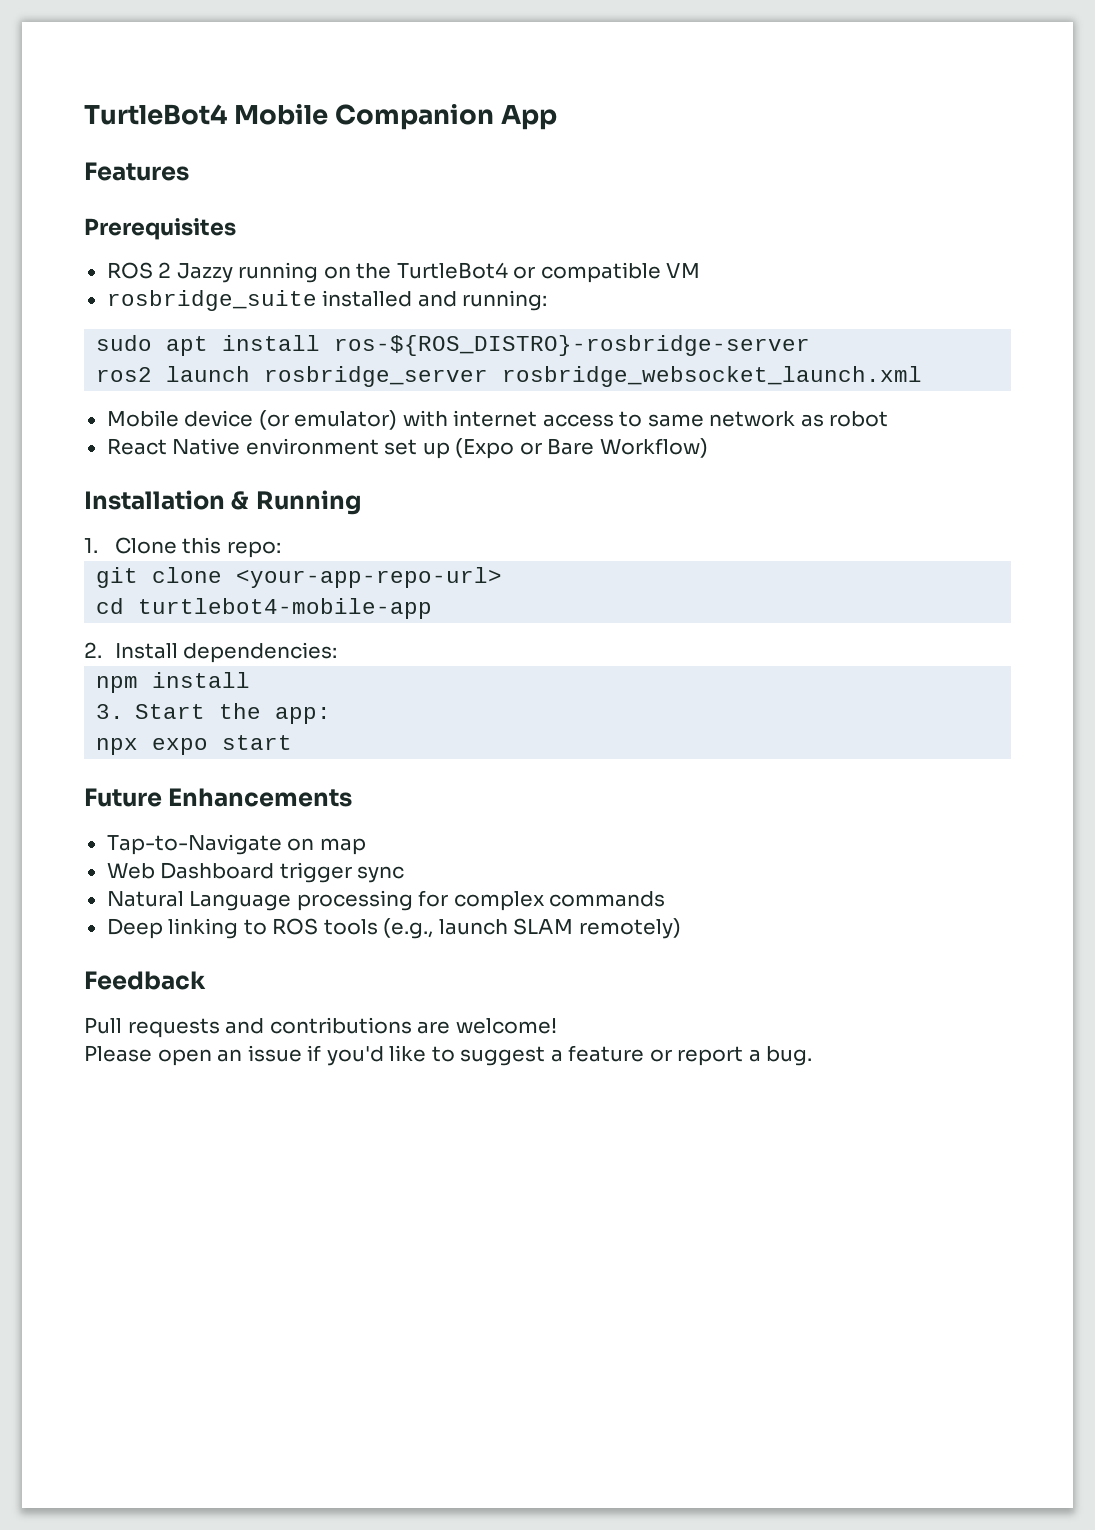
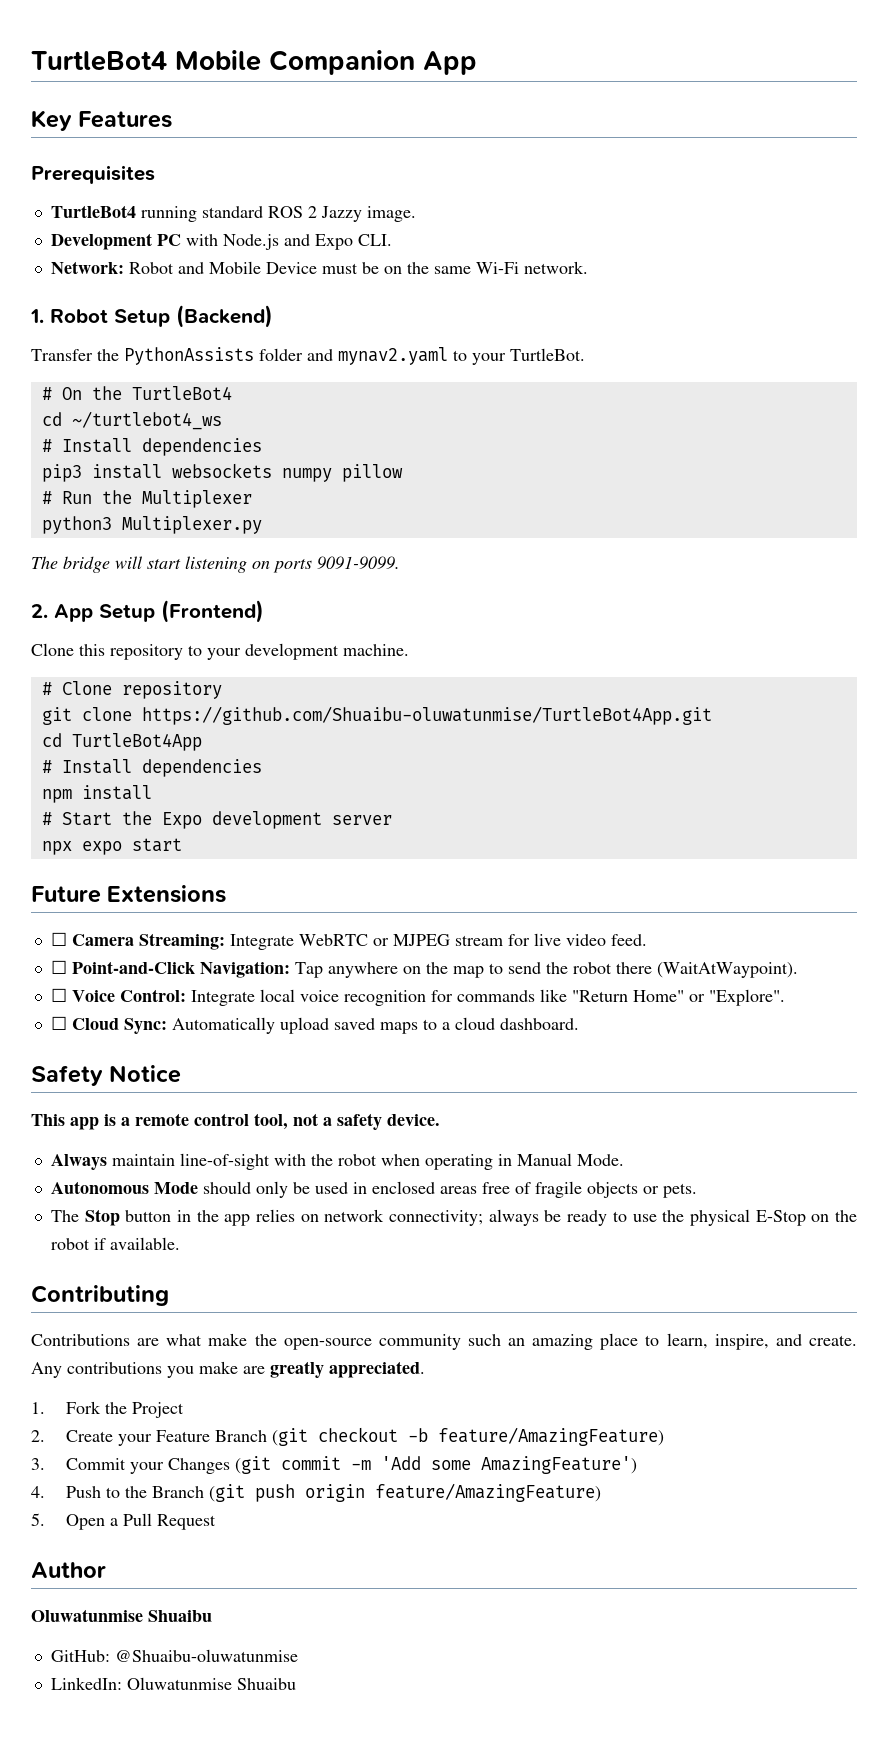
(558, 117) none -> [31,110,72,131] Key
[106,262,701,283] [106,290,548,311] [96,335,811,356] [96,366,923,387] [106,410,889,430] [106,438,708,459] [84,490,361,515] [84,537,282,558] ROS 2 Jazzy running on the TurtleBot4 or compatible VM // rosbridge_suite installed and running: // sudo apt install ros-${ROS_DISTRO}-rosbridge-server // ros2 launch rosbridge_server rosbridge_websocket_launch.xml // Mobile device (or emulator) with internet access to same network as robot // React Native environment set up (Expo or Bare Workflow) // Installation & Running // 1. Clone this repo: -> [50,205,416,222] [50,233,392,250] [50,261,588,274] [30,305,273,328] [31,347,585,365] [41,386,232,400] [41,411,222,430] [41,438,262,456] [41,463,403,482] [41,490,252,508] [41,516,262,534] [31,556,400,573] [31,600,264,623] [31,643,409,660] [41,681,222,699] TurtleBot4 running standard ROS 2 Jazzy image. // Development PC with Node.js and Expo CLI. // Network: Robot and Mobile Device must be on the same Wi-Fi network. // 1. Robot Setup (Backend) // Transfer the PythonAssists folder and mynav2.yaml to your TurtleBot. // # On the TurtleBot4 // cd ~/turtlebot4_ws // # Install dependencies // pip3 install websockets numpy pillow // # Run the Multiplexer // python3 Multiplexer.py // The bridge will start listening on ports 9091-9099. // 2. App Setup (Frontend) // Clone this repository to your development machine. // # Clone repository
[236,567,503,588] [96,598,433,619] [84,642,338,663] <your-app-repo-url> // cd turtlebot4-mobile-app // 2. Install dependencies: -> [141,706,712,725] [41,733,202,751] [41,759,262,777] https://github.com/Shuaibu-oluwatunmise/TurtleBot4App.git // cd TurtleBot4App // # Install dependencies
[96,704,125,719] 3. -> [41,812,52,825] #
[274,707,331,724] app: -> [161,811,392,829] Expo development server
[168,788,353,807] [106,834,366,855] [106,862,405,883] [106,890,666,911] [106,918,681,939] [84,971,206,990] [84,1017,557,1038] [84,1045,813,1066] Enhancements // Tap-to-Navigate on map // Web Dashboard trigger sync // Natural Language processing for complex commands // Deep linking to ROS tools (e.g., launch SLAM remotely) // Feedback // Pull requests and contributions are welcome! // Please open an issue if you'd like to suggest a feature or report a bug. -> [107,885,227,903] [50,932,647,950] [50,960,798,978] [50,988,785,1006] [50,1016,579,1034] [31,1065,182,1086] [31,1113,440,1130] [50,1153,624,1170] [50,1181,697,1198] [50,1209,858,1226] [50,1237,180,1250] [31,1285,169,1306] [31,1333,857,1350] [31,1361,425,1378] [31,1401,185,1418] [31,1427,665,1446] [31,1456,638,1474] [31,1483,602,1502] [31,1513,217,1530] [31,1562,106,1578] [31,1609,212,1622] [50,1649,298,1662] [50,1677,296,1690] Extensions // ☐ Camera Streaming: Integrate WebRTC or MJPEG stream for live video feed. // ☐ Point-and-Click Navigation: Tap anywhere on the map to send the robot there (WaitAtWaypoint). // ☐ Voice Control: Integrate local voice recognition for commands like "Return Home" or "Explore". // ☐ Cloud Sync: Automatically upload saved maps to a cloud dashboard. // Safety Notice // This app is a remote control tool, not a safety device. // Always maintain line-of-sight with the robot when operating in Manual Mode. // Autonomous Mode should only be used in enclosed areas free of fragile objects or pets. // The Stop button in the app relies on network connectivity; always be ready to use the physical E-Stop on the robot if available. // Contributing // Contributions are what make the open-source community such an amazing place to learn, inspire, and create. Any contributions you make are greatly appreciated. // 1. Fork the Project // 2. Create your Feature Branch (git checkout -b feature/AmazingFeature) // 3. Commit your Changes (git commit -m 'Add some AmazingFeature') // 4. Push to the Branch (git push origin feature/AmazingFeature) // 5. Open a Pull Request // Author // Oluwatunmise Shuaibu // GitHub: @Shuaibu-oluwatunmise // LinkedIn: Oluwatunmise Shuaibu

